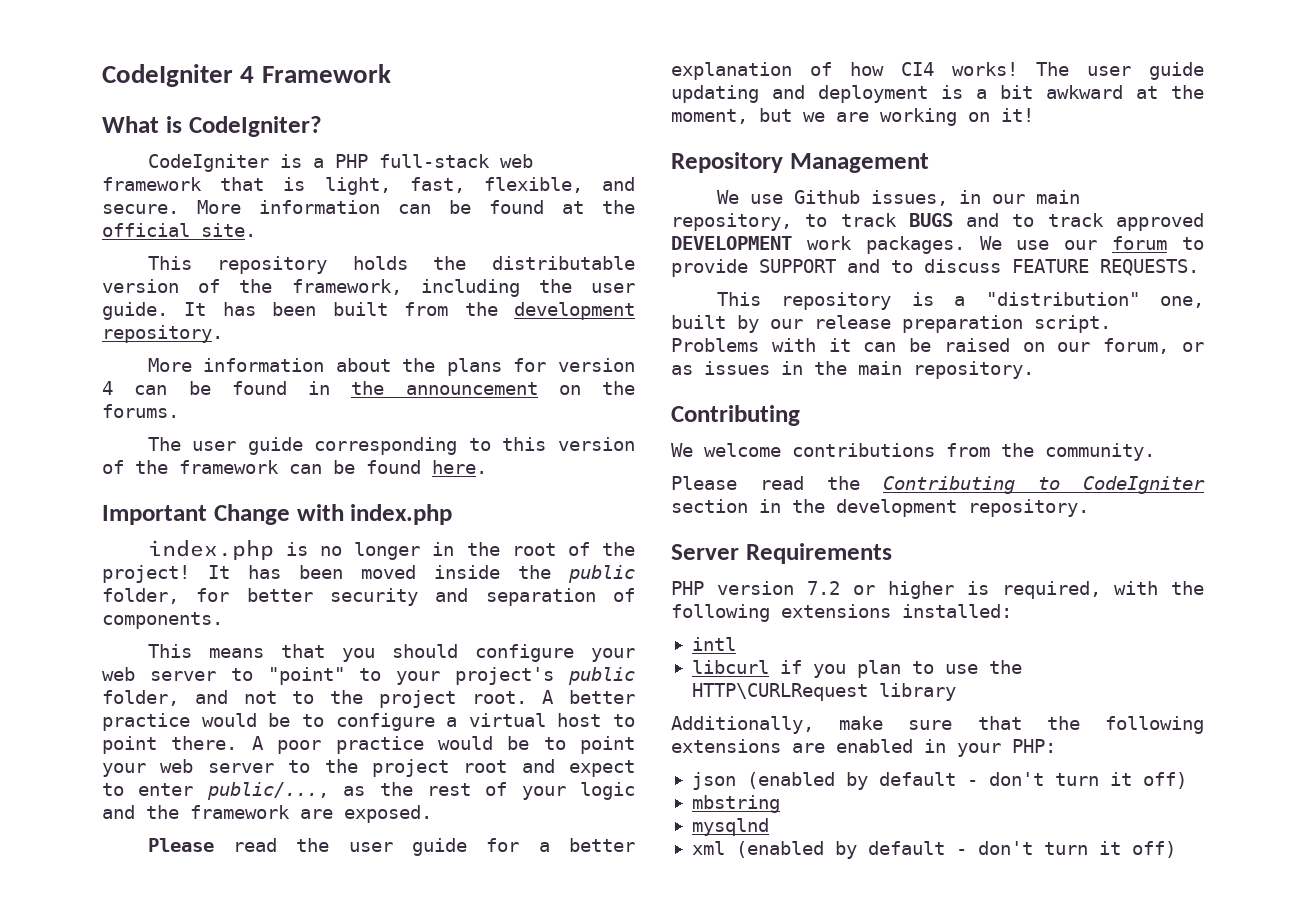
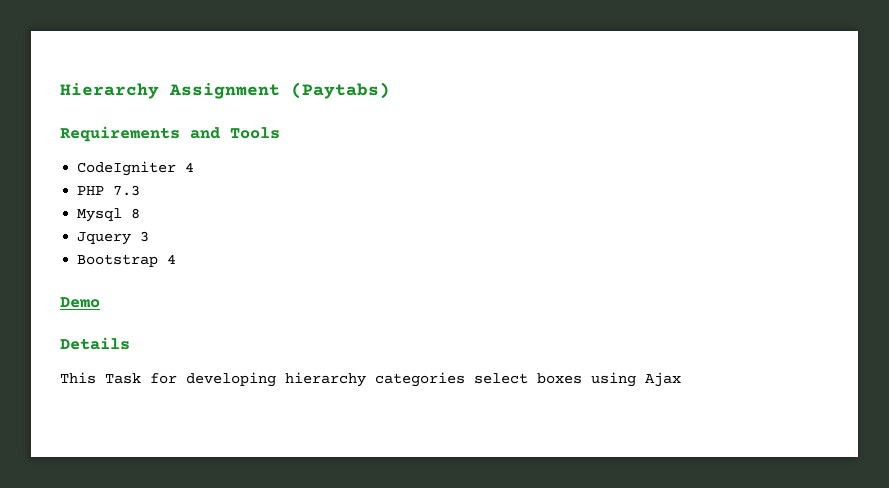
[102,64,391,87] [102,116,322,137] [147,154,533,172] [102,177,635,195] [102,200,635,214] [102,223,256,237] [147,256,635,274] [102,279,635,297] [102,302,635,320] [102,325,223,343] [147,358,635,376] [102,381,635,395] [102,404,179,418] [147,437,635,455] [102,460,487,474] [102,504,453,525] [147,540,635,560] [102,565,635,583] [102,588,635,606] [102,612,223,629] [147,644,635,662] [102,667,635,685] [102,690,635,708] [102,713,635,731] [102,736,635,754] [102,759,635,777] [102,782,635,800] [102,805,432,823] [147,838,635,856] [671,62,1204,80] [671,85,1204,103] [671,108,1034,126] [671,152,929,173] [716,190,1080,206] [671,213,1204,231] [671,236,1204,254] [671,259,1199,277] [716,292,1204,310] [671,315,1111,333] [671,338,1204,354] [671,361,1034,379] [671,405,800,426] [671,443,1155,461] [671,476,1205,494] [671,499,1089,517] [671,543,892,564] [671,581,1204,599] [671,604,1012,622] [691,637,736,651] [691,660,1022,678] [691,683,956,701] [671,716,1204,734] [671,739,1056,757] [691,772,1187,790] [691,795,780,813] [691,818,769,836] [691,841,1176,859] CodeIgniter 4 Framework // What is CodeIgniter? // CodeIgniter is a PHP full-stack web framework that is light, fast, flexible, and secure. More information can be found at the official site. // This repository holds the distributable version of the framework, including the user guide. It has been built from the development repository. // More information about the plans for version 4 can be found in the announcement on the forums. // The user guide corresponding to this version of the framework can be found here. // Important Change with index.php // index.php is no longer in the root of the project! It has been moved inside the public folder, for better security and separation of components. // This means that you should configure your web server to "point" to your project's public folder, and not to the project root. A better practice would be to configure a virtual host to point there. A poor practice would be to point your web server to the project root and expect to enter public/..., as the rest of your logic and the framework are exposed. // Please read the user guide for a better explanation of how CI4 works! The user guide updating and deployment is a bit awkward at the moment, but we are working on it! // Repository Management // We use Github issues, in our main repository, to track BUGS and to track approved DEVELOPMENT work packages. We use our forum to provide SUPPORT and to discuss FEATURE REQUESTS. // This repository is a "distribution" one, built by our release preparation script. Problems with it can be raised on our forum, or as issues in the main repository. // Contributing // We welcome contributions from the community. // Please read the Contributing to CodeIgniter section in the development repository. // Server Requirements // PHP version 7.2 or higher is required, with the following extensions installed: // intl // libcurl if you plan to use the HTTP\CURLRequest library // Additionally, make sure that the following extensions are enabled in your PHP: // json (enabled by default - don't turn it off) // mbstring // mysqlnd // xml (enabled by default - don't turn it off) -> [60,82,390,99] [60,126,280,142] [77,161,195,176] [77,185,141,196] [77,208,141,222] [77,231,150,245] [77,254,177,267] [60,297,100,308] [60,337,130,350] [60,372,681,387] Hierarchy Assignment (Paytabs) // Requirements and Tools // CodeIgniter 4 // PHP 7.3 // Mysql 8 // Jquery 3 // Bootstrap 4 // Demo // Details // This Task for developing hierarchy categories select boxes using Ajax

